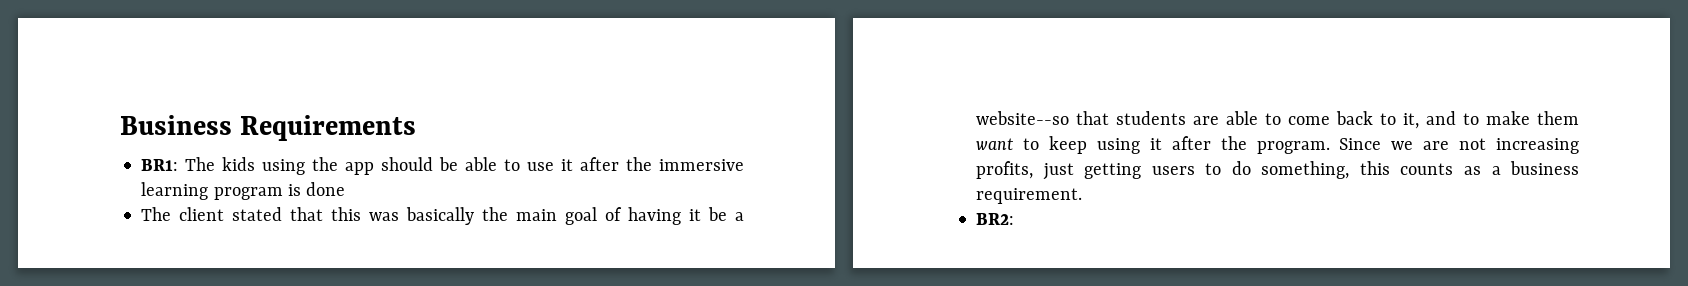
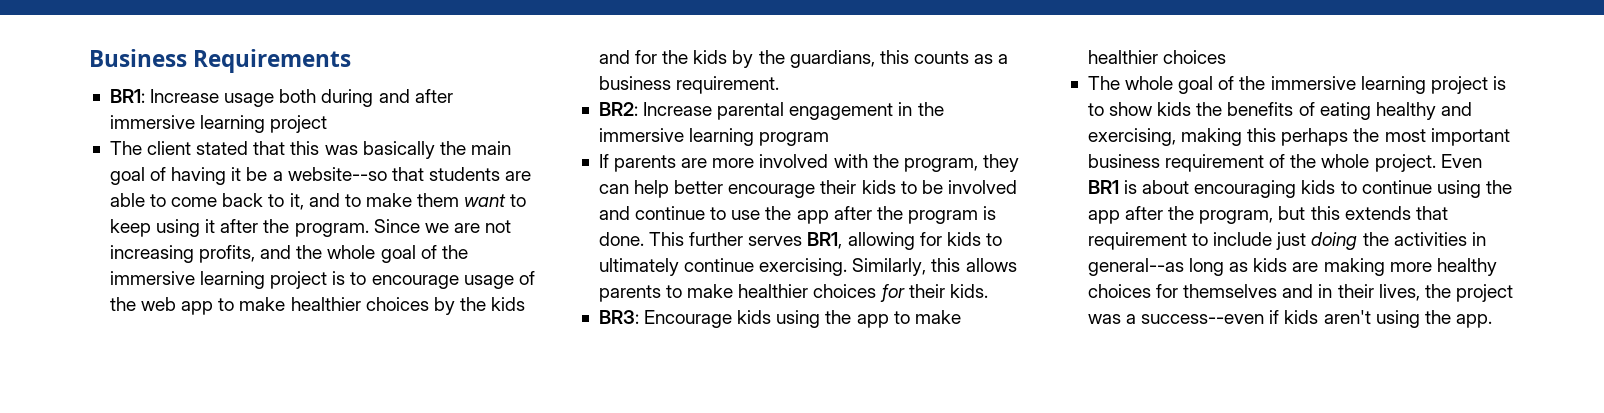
[185,157,744,175] [141,182,346,200] The kids using the app should be able to use it after the immersive learning program is done -> [150,89,453,107] [109,115,328,133] Increase usage both during and after immersive learning project
[1042,161,1350,180] just getting users to do something, -> [260,245,468,263] [109,271,535,289] [109,297,526,315] [598,50,875,68] and the whole goal of the immersive learning project is to encourage usage of the web app to make healthier choices by the kids and for the kids by the guardians,
(1015, 219) none -> [643,102,944,120] [598,128,830,146] [598,154,1019,172] [598,180,1017,198] [598,206,997,224] [598,232,1002,250] [598,258,1017,276] [598,284,988,302] [598,310,961,328] [1087,50,1227,64] [1087,76,1506,94] [1087,102,1472,120] [1087,128,1510,146] [1087,154,1482,172] [1087,180,1512,198] [1087,206,1448,224] [1087,232,1486,250] [1087,258,1497,276] [1087,284,1513,302] [1087,310,1492,328] Increase parental engagement in the immersive learning program // If parents are more involved with the program, they can help better encourage their kids to be involved and continue to use the app after the program is done. This further serves BR1, allowing for kids to ultimately continue exercising. Similarly, this allows parents to make healthier choices for their kids. // BR3: Encourage kids using the app to make healthier choices // The whole goal of the immersive learning project is to show kids the benefits of eating healthy and exercising, making this perhaps the most important business requirement of the whole project. Even BR1 is about encouraging kids to continue using the app after the program, but this extends that requirement to include just doing the activities in general--as long as kids are making more healthy choices for themselves and in their lives, the project was a success--even if kids aren't using the app.

